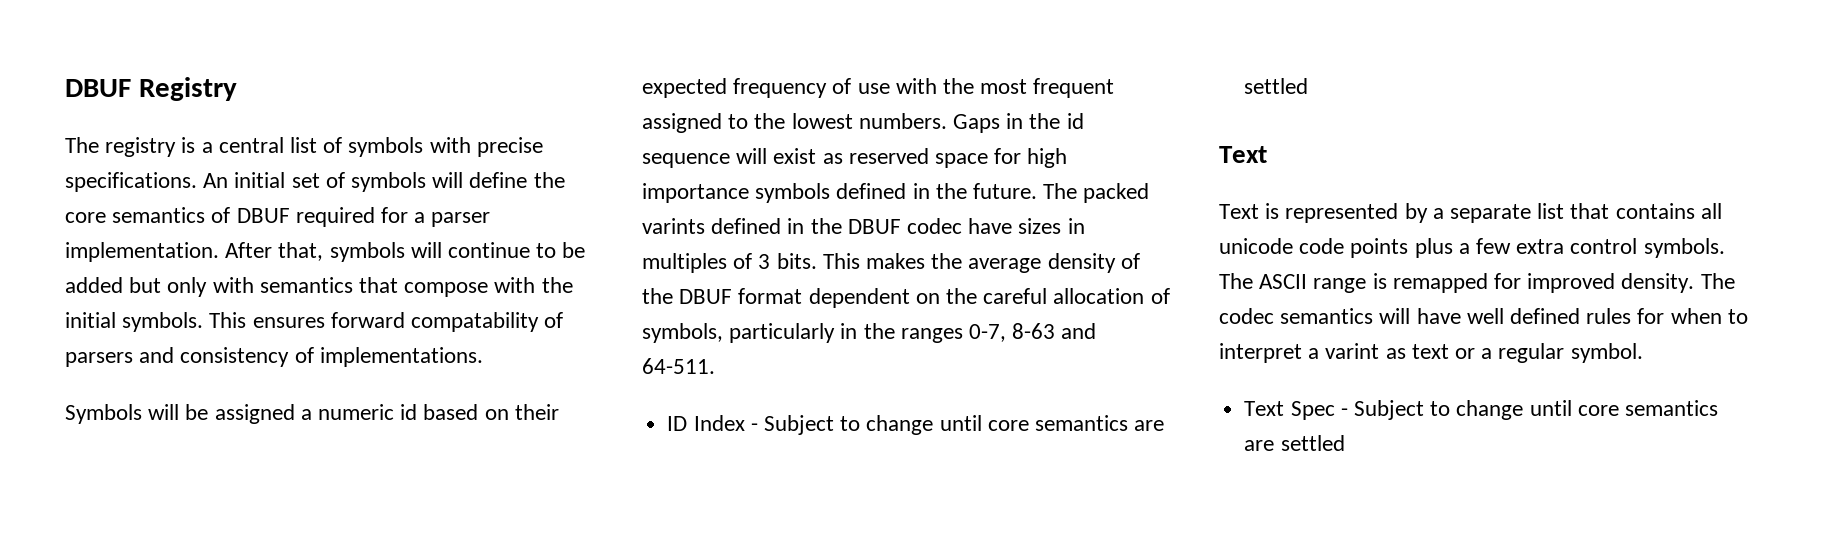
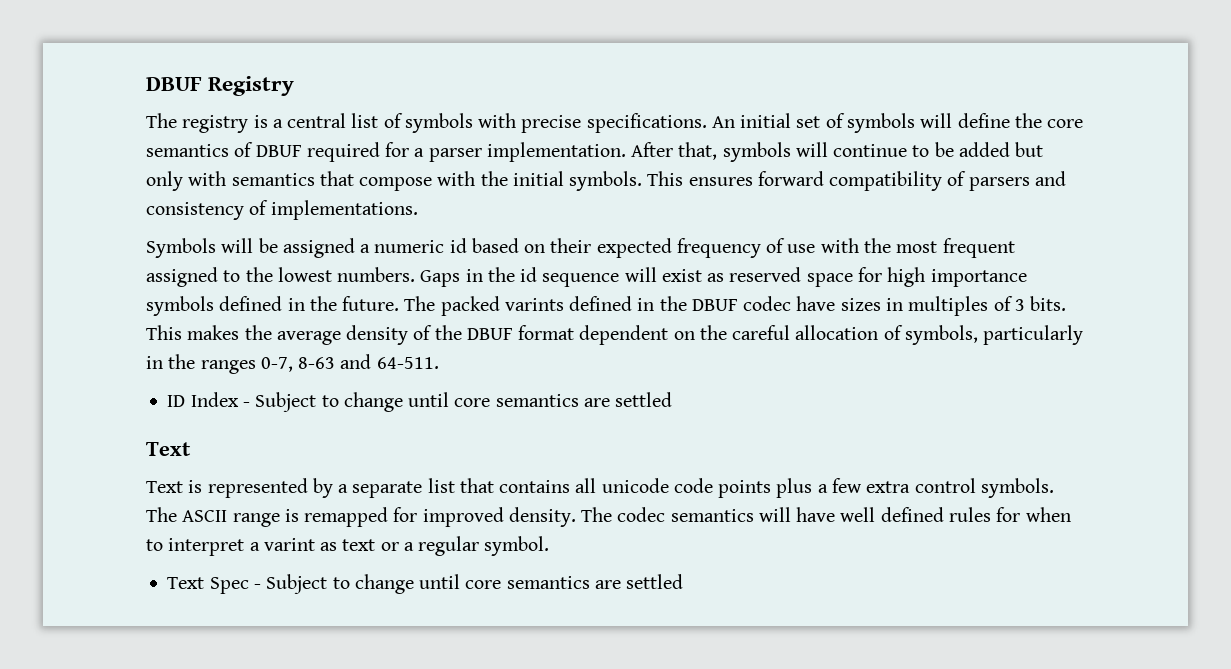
[411,312,540,332] compatability -> [829,171,943,191] compatibility

